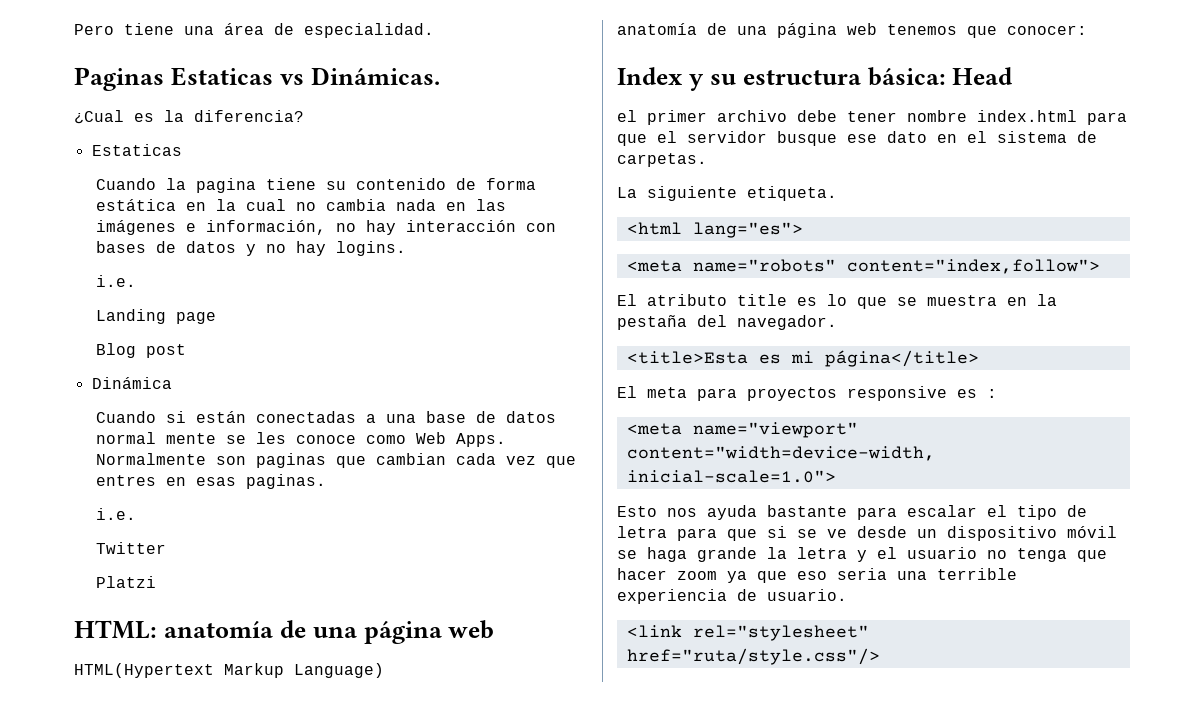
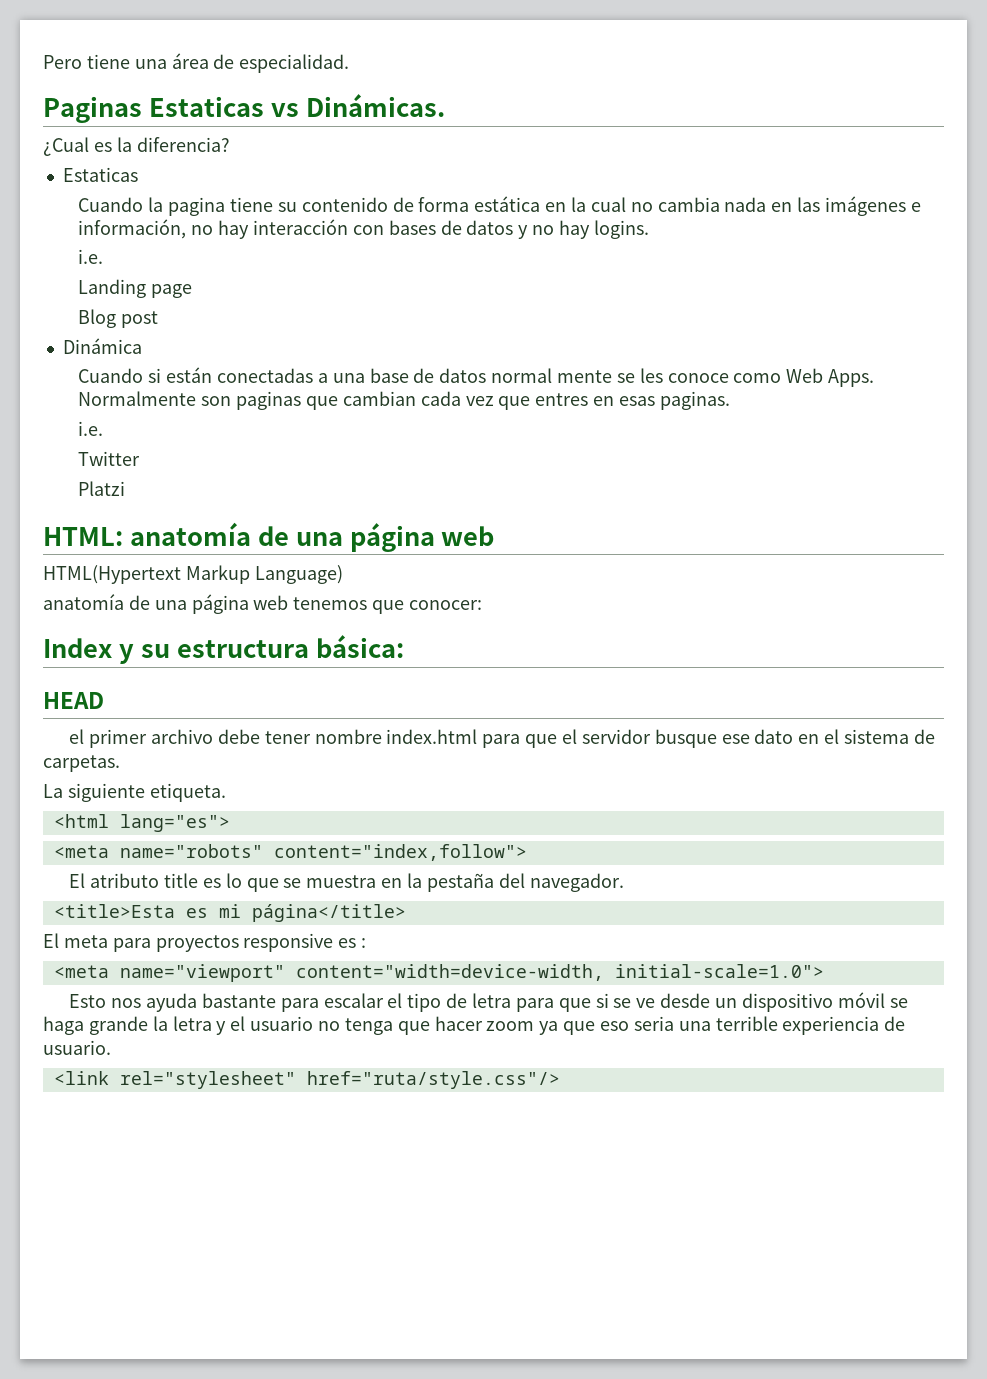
[952,67,1014,85] Head -> [43,692,104,709] // HEAD
[626,470,836,483] inicial-scale=1.0"> -> [614,964,824,978] initial-scale=1.0">

